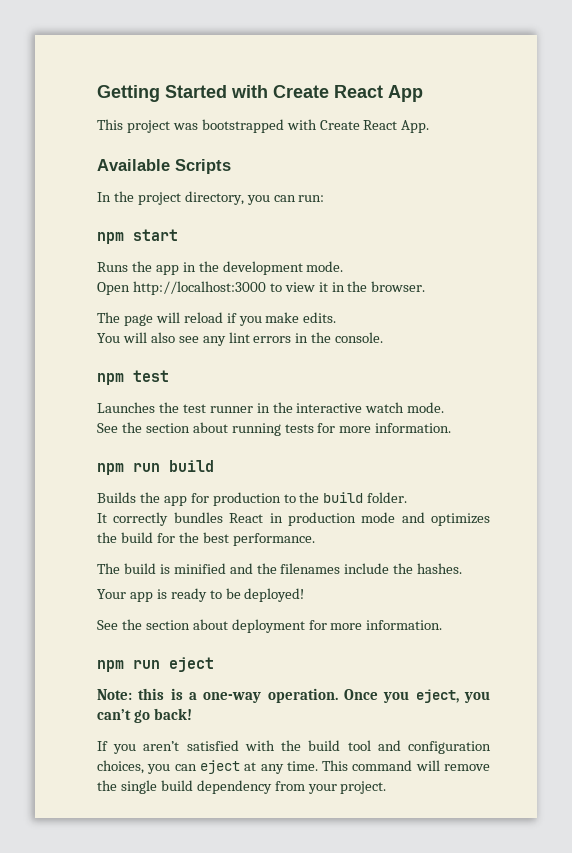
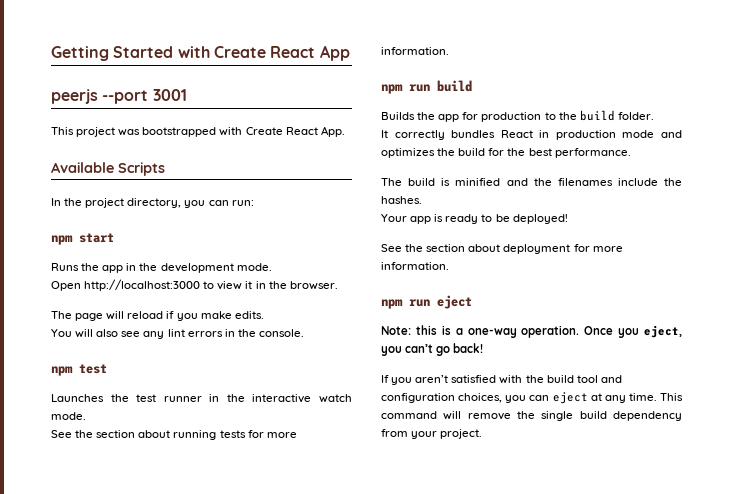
(423, 93) none -> [51,89,187,104] // peerjs --port 3001

